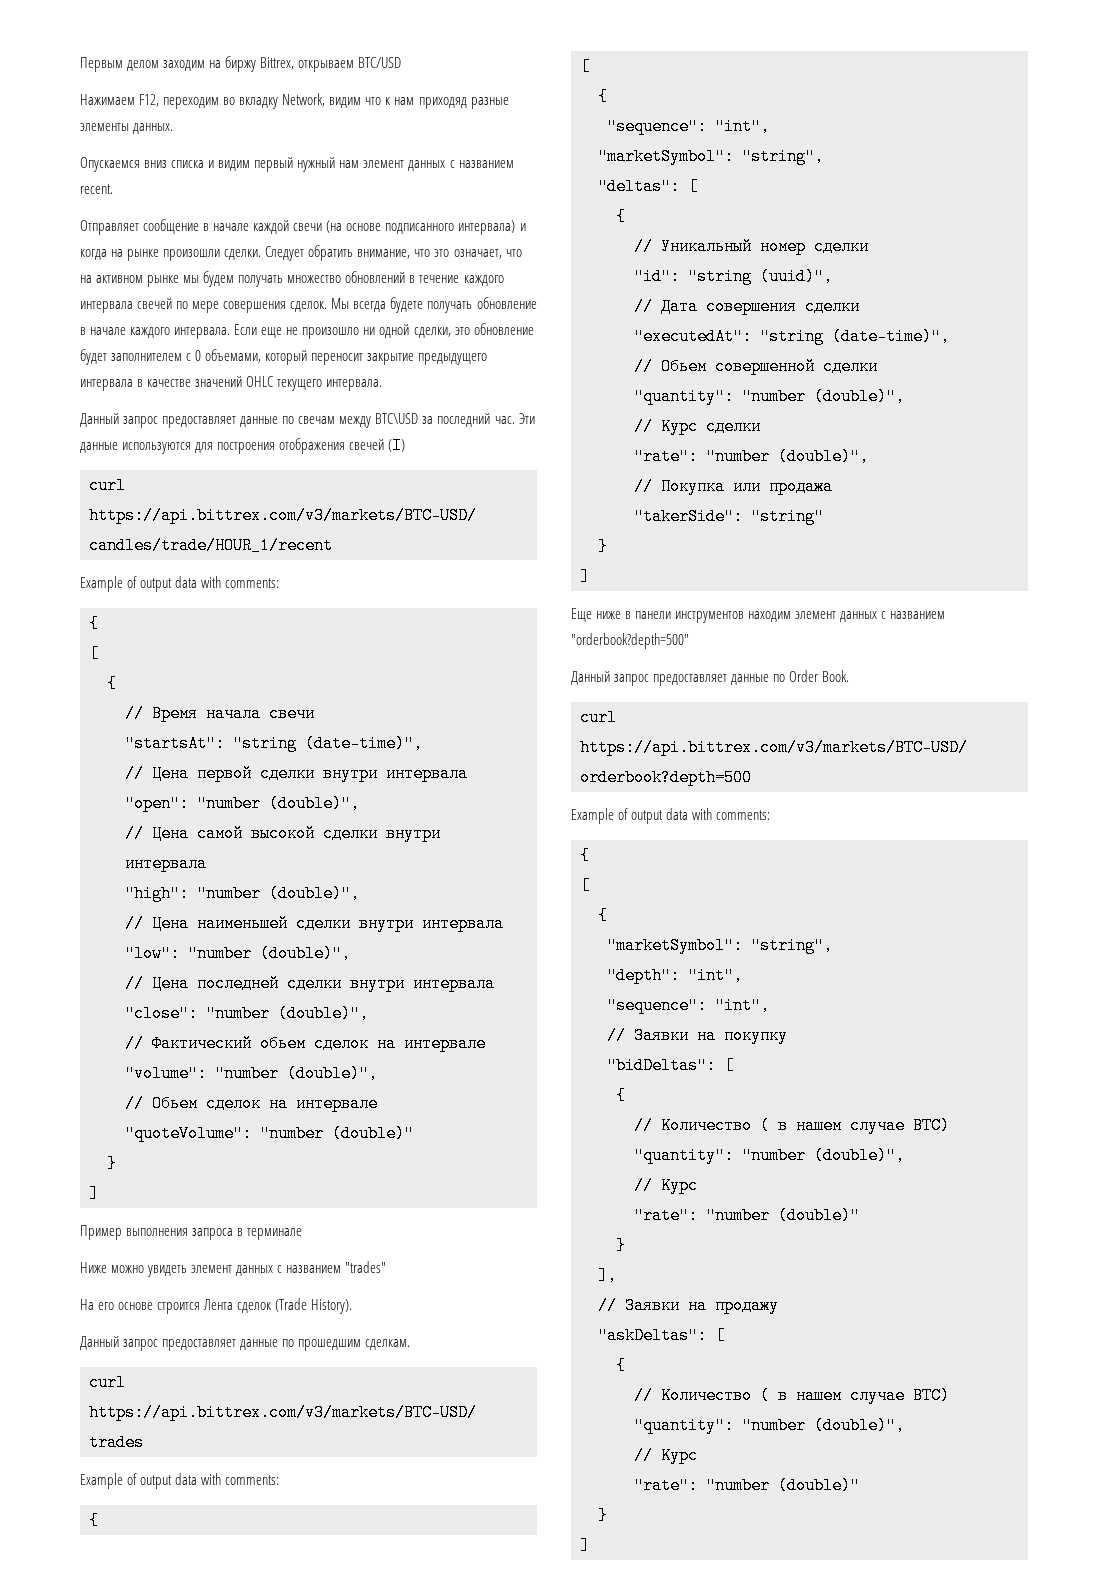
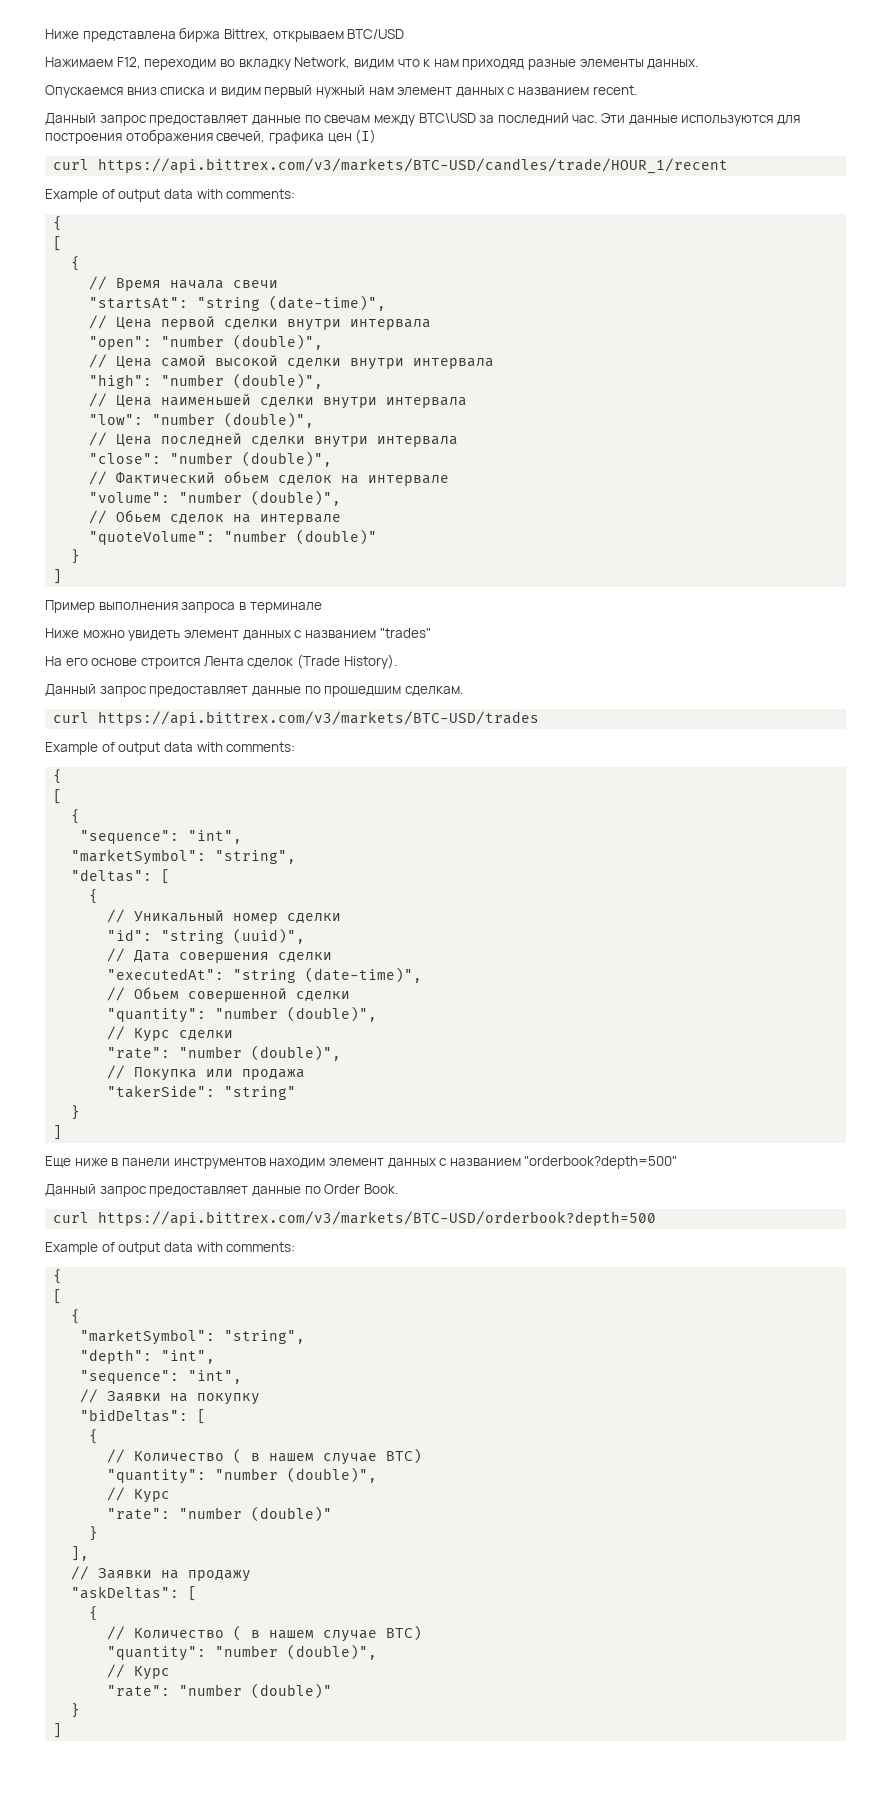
[80,56,257,72] Первым делом заходим на биржу -> [45,27,221,42] Ниже представлена биржа
[80,219,526,235] [80,245,522,261] [80,271,504,287] [80,297,537,313] [80,323,534,339] [80,349,488,365] [80,376,383,391] // Отправляет сообщение в начале каждой свечи (на основе подписанного интервала) и когда на рынке произошли сделки. Следует обратить внимание, что это означает, что на активном рынке мы будем получать множество обновлений в течение каждого интервала свечей по мере совершения сделок. Мы всегда будете получать обновление в начале каждого интервала. Если еще не произошло ни одной сделки, это обновление будет заполнителем с 0 объемами, который переносит закрытие предыдущего интервала в качестве значений OHLC текущего интервала. -> (637, 90) none
[349,439,385,450] свечей -> [216,131,352,144] свечей, графика цен

